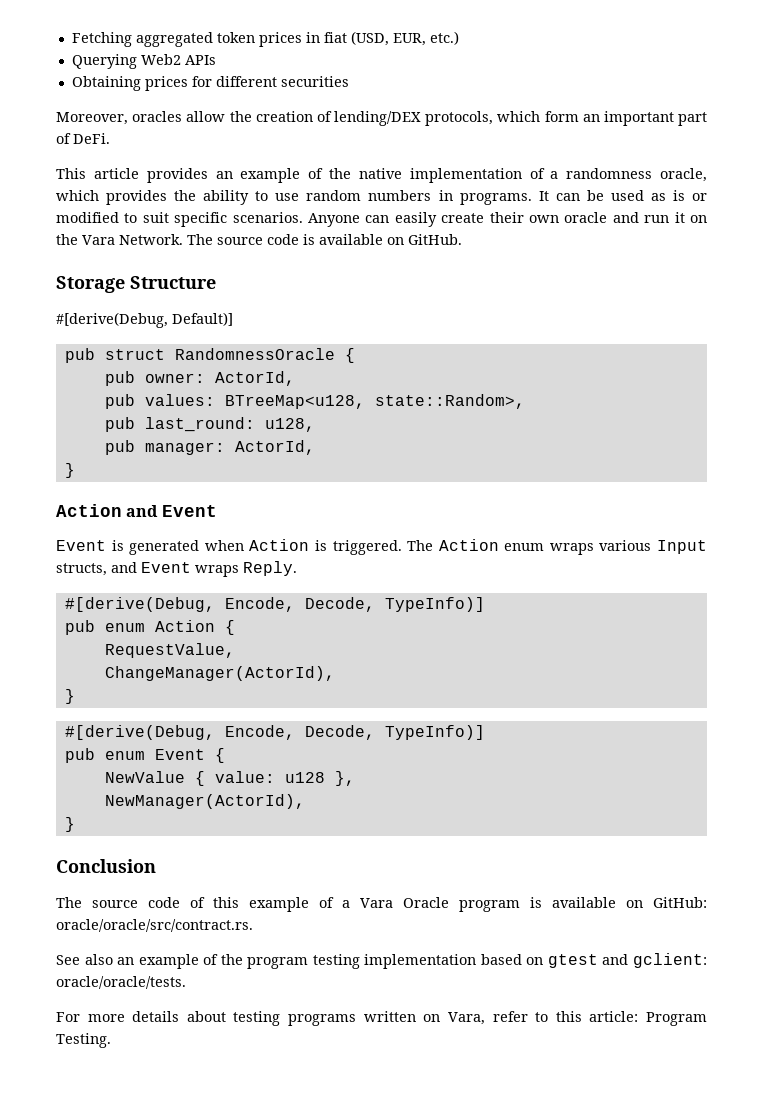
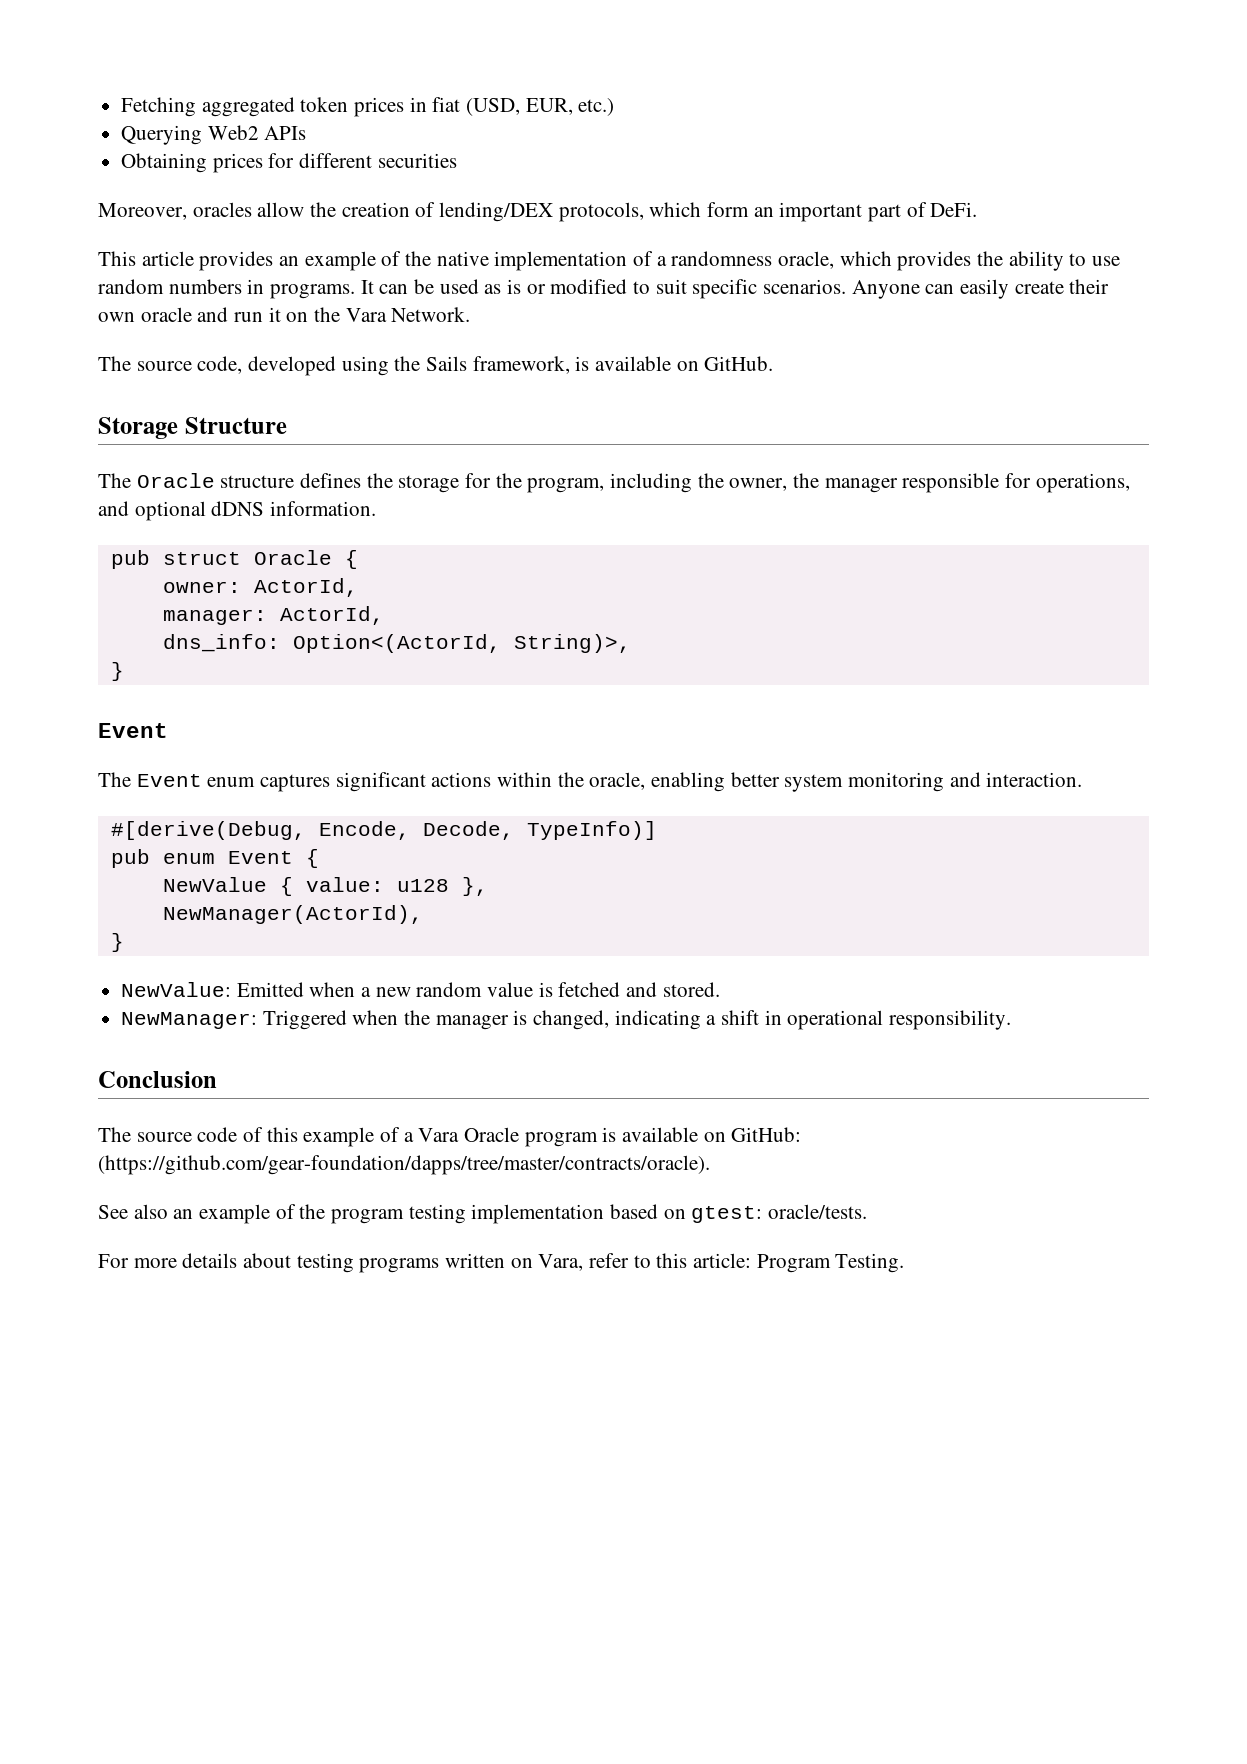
[187,234,299,245] The source code -> [98,356,570,376] // The source code, developed using the Sails framework,
[56,312,233,328] #[derive(Debug, Default)] -> [98,473,1130,493] [98,501,377,521] The Oracle structure defines the storage for the program, including the owner, the manager responsible for operations, and optional dDNS information.
[174,348,355,363] [104,371,135,386] RandomnessOracle { // pub -> [253,550,358,569] Oracle { //
[104,394,525,409] [104,417,315,432] [104,440,135,455] pub values: BTreeMap<u128, state::Random>, // pub last_round: u128, // pub -> (358, 587) none
[64,463,75,478] [56,504,159,517] // } // Action and -> [162,634,631,653] [110,662,124,681] // dns_info: Option<(ActorId, String)>, // } //
[56,539,707,555] [56,561,297,577] [64,597,485,612] [64,620,235,635] [104,643,235,658] [104,666,335,681] [64,689,75,704] Event is generated when Action is triggered. The Action enum wraps various Input structs, and Event wraps Reply. // #[derive(Debug, Encode, Decode, TypeInfo)] // pub enum Action { // RequestValue, // ChangeManager(ActorId), // } -> [98,772,1083,792] The Event enum captures significant actions within the oracle, enabling better system monitoring and interaction.
(75, 824) none -> [121,982,720,997] [121,1010,1012,1030] // NewValue: Emitted when a new random value is fetched and stored. // NewManager: Triggered when the manager is changed, indicating a shift in operational responsibility.
[56,919,253,932] oracle/oracle/src/contract.rs. -> [98,1155,710,1175] (https://github.com/gear-foundation/dapps/tree/master/contracts/oracle).
[547,953,707,968] [56,976,186,989] gtest and gclient: oracle/oracle/tests. -> [691,1204,868,1223] gtest: oracle/tests.

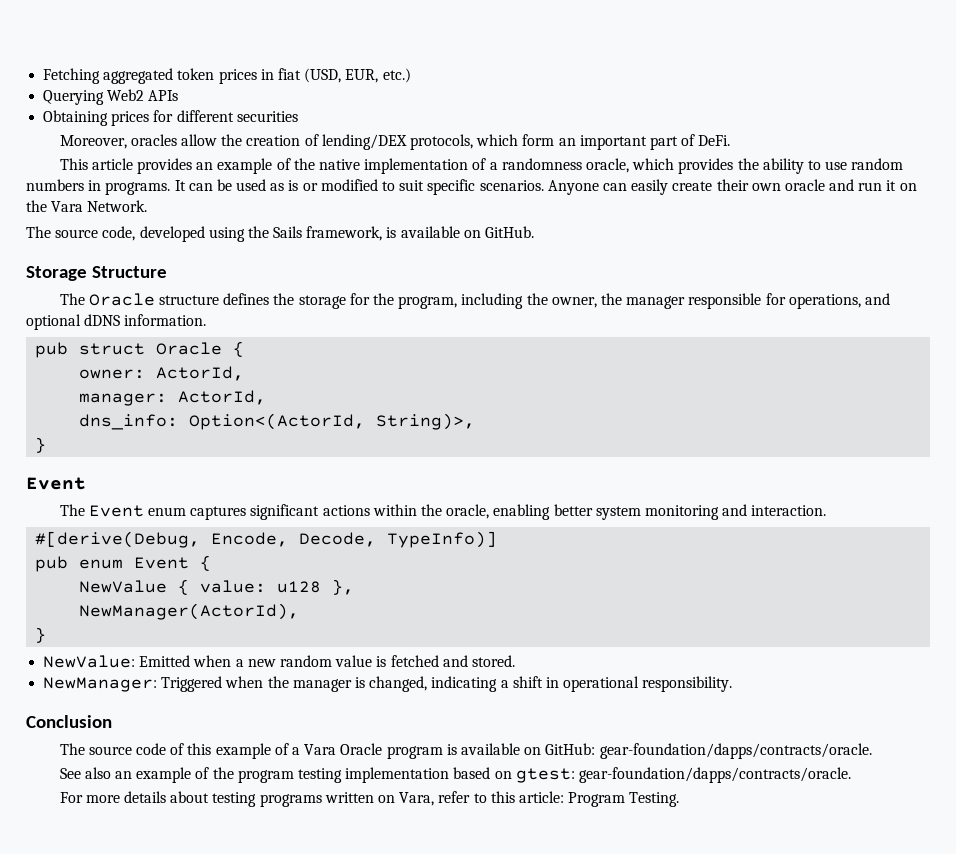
[98,1155,710,1175] (https://github.com/gear-foundation/dapps/tree/master/contracts/oracle). -> [599,743,872,759] gear-foundation/dapps/contracts/oracle.
[768,1204,868,1219] oracle/tests. -> [578,767,851,783] gear-foundation/dapps/contracts/oracle.

